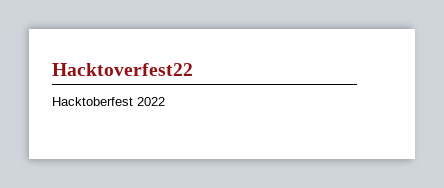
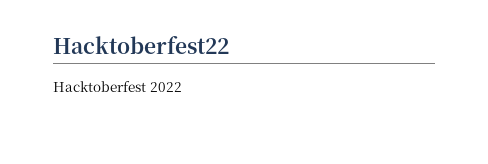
[52,63,193,76] Hacktoverfest22 -> [53,36,229,54] Hacktoberfest22

